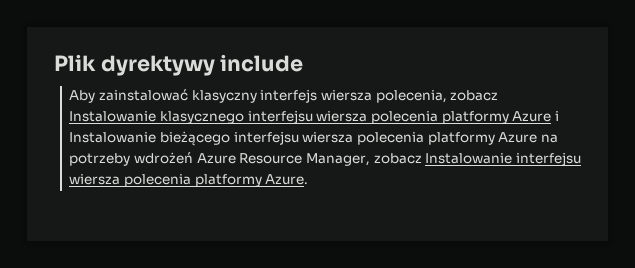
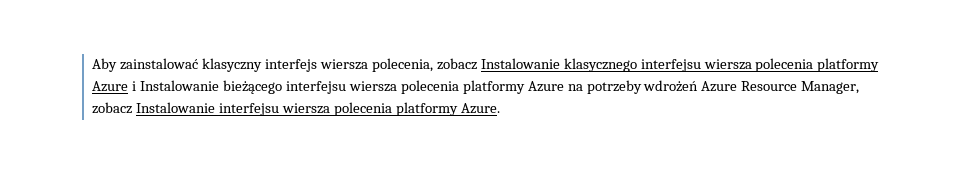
[54,54,304,76] Plik dyrektywy include // -> (92, 65) none

